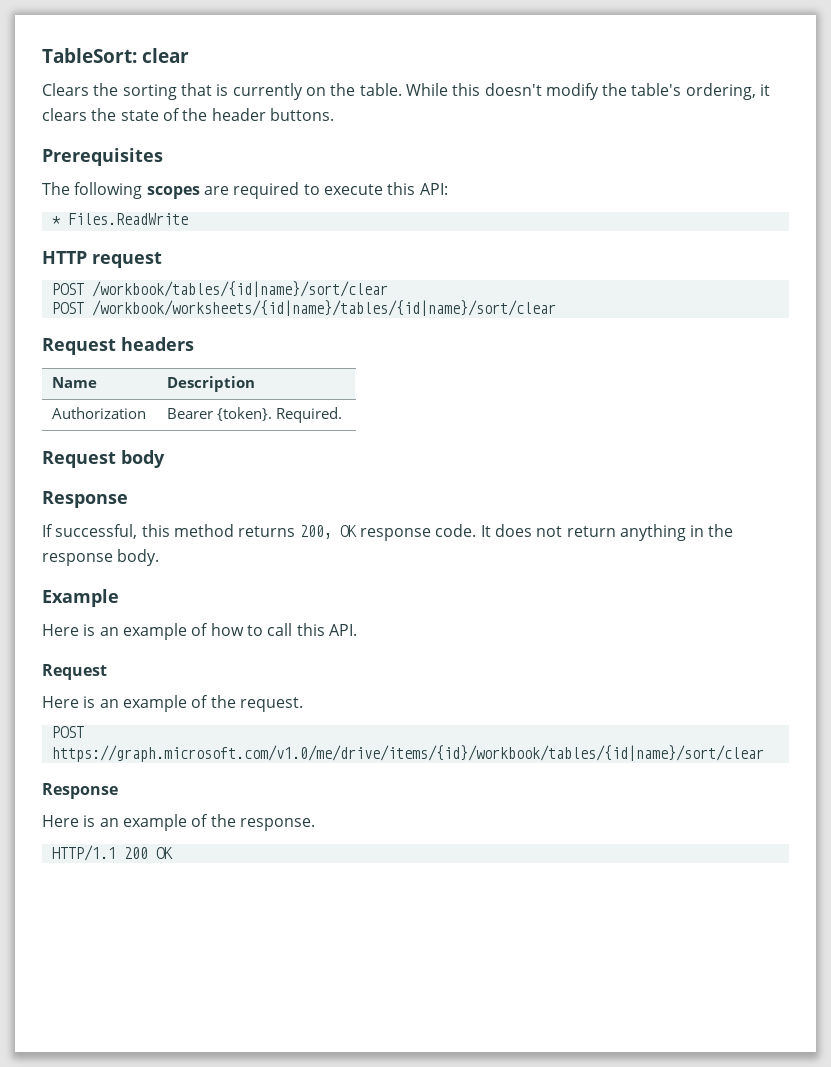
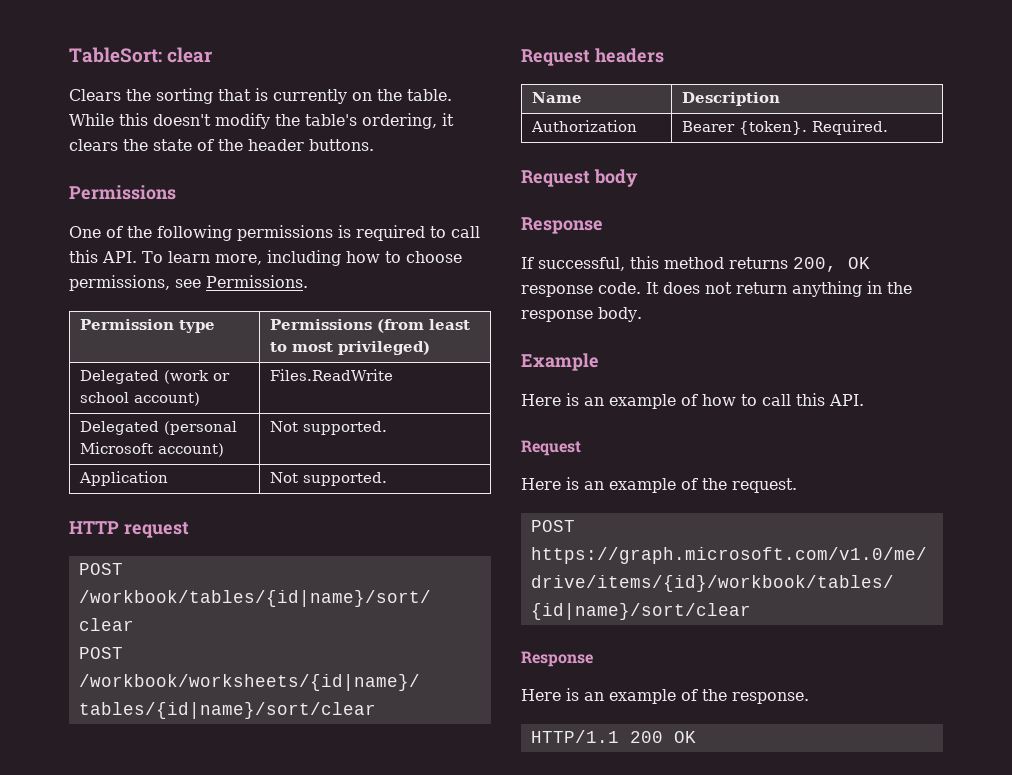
[42,148,163,166] [42,182,448,199] [51,213,188,225] Prerequisites // The following scopes are required to execute this API: // * Files.ReadWrite -> [69,185,176,200] [69,225,480,241] [69,250,462,266] [69,275,308,291] [79,319,215,333] [269,319,470,333] [269,341,430,355] [79,370,230,384] [79,392,200,406] [269,369,393,381] [79,421,237,435] [79,442,224,457] [269,421,387,435] [78,471,168,486] [269,472,387,486] Permissions // One of the following permissions is required to call this API. To learn more, including how to choose permissions, see Permissions. // Permission type | Permissions (from least to most privileged) // Delegated (work or school account) | Files.ReadWrite // Delegated (personal Microsoft account) | Not supported. // Application | Not supported.

